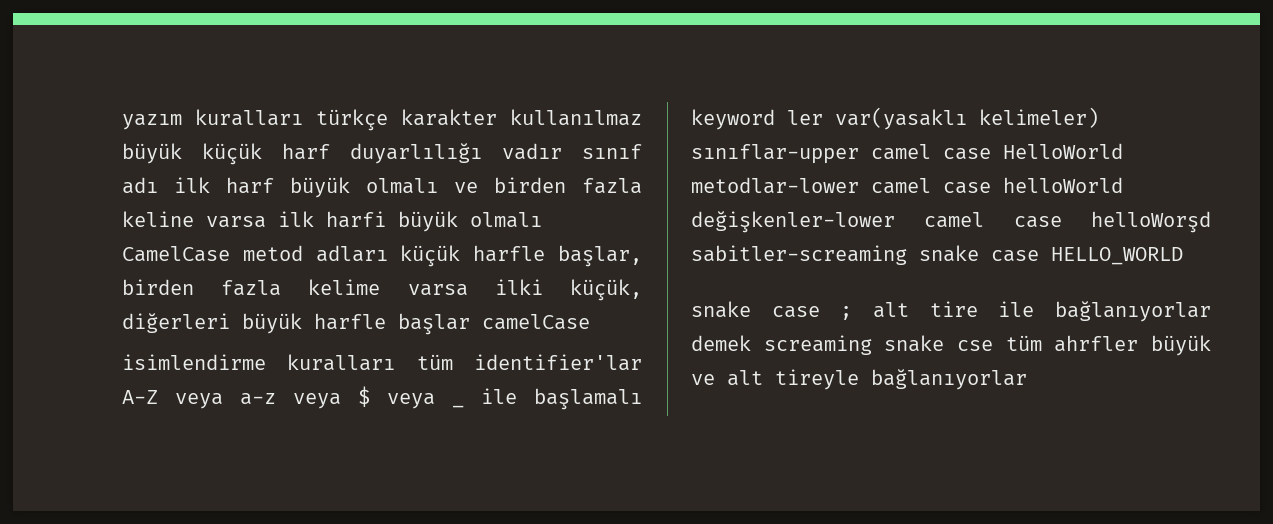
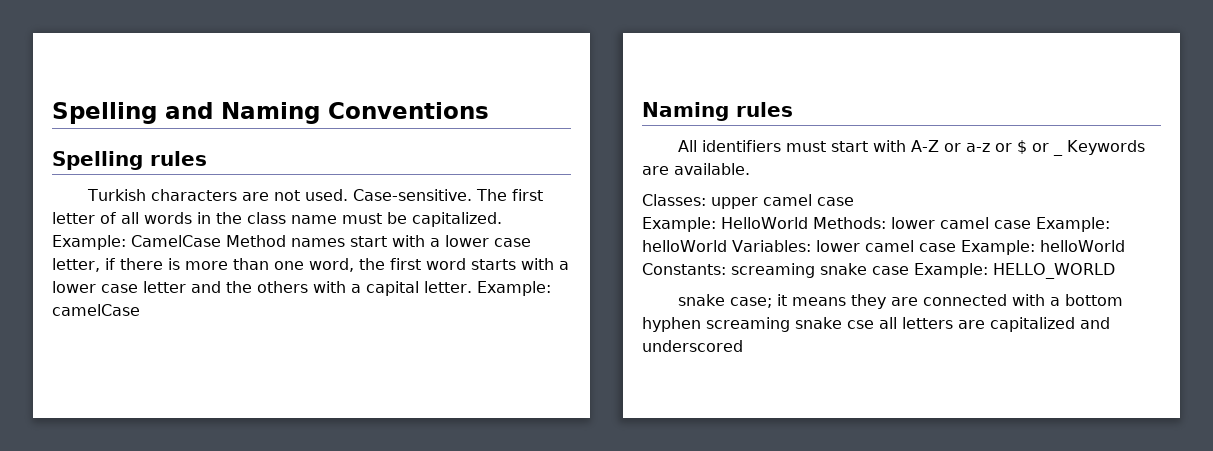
[122,109,642,131] [122,143,642,165] [122,177,642,198] [122,211,542,232] [122,245,642,267] [122,279,642,301] [122,313,590,335] [122,354,642,371] [122,386,464,409] [481,388,642,410] [691,107,1099,130] [691,143,1123,164] [691,177,1123,194] [691,211,1211,233] [691,245,1039,265] yazım kuralları türkçe karakter kullanılmaz büyük küçük harf duyarlılığı vadır sınıf adı ilk harf büyük olmalı ve birden fazla keline varsa ilk harfi büyük olmalı CamelCase metod adları küçük harfle başlar, birden fazla kelime varsa ilki küçük, diğerleri büyük harfle başlar camelCase // isimlendirme kuralları tüm identifier'lar A-Z veya a-z veya $ veya _ ile başlamalı keyword ler var(yasaklı kelimeler) sınıflar-upper camel case HelloWorld metodlar-lower camel case helloWorld değişkenler-lower camel case helloWorşd sabitler-screaming snake case -> [52,102,489,124] [52,151,207,170] [86,189,543,201] [52,212,502,227] [52,235,531,250] [52,258,569,272] [52,281,551,296] [52,304,140,316] [642,102,793,121] [677,140,1049,154] [1052,140,1145,156] [642,163,750,175] [642,194,854,209] [642,217,1110,232] [642,240,1125,255] [642,263,988,278] Spelling and Naming Conventions // Spelling rules // Turkish characters are not used. Case-sensitive. The first letter of all words in the class name must be capitalized. Example: CamelCase Method names start with a lower case letter, if there is more than one word, the first word starts with a lower case letter and the others with a capital letter. Example: camelCase // Naming rules // All identifiers must start with A-Z or a-z or $ or _ Keywords are available. // Classes: upper camel case // Example: HelloWorld Methods: lower camel case Example: helloWorld Variables: lower camel case Example: helloWorld Constants: screaming snake case Example:
[771,301,1211,322] [691,335,1211,356] [691,369,1027,390] case ; alt tire ile bağlanıyorlar demek screaming snake cse tüm ahrfler büyük ve alt tireyle bağlanıyorlar -> [729,294,1123,309] [642,317,1110,332] [642,340,743,352] case; it means they are connected with a bottom hyphen screaming snake cse all letters are capitalized and underscored

